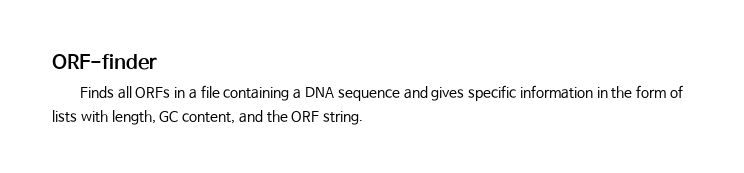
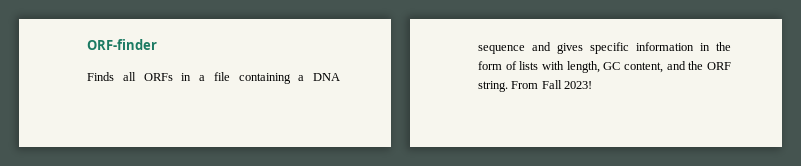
(364, 118) none -> [511,80,593,89] From Fall 2023!

